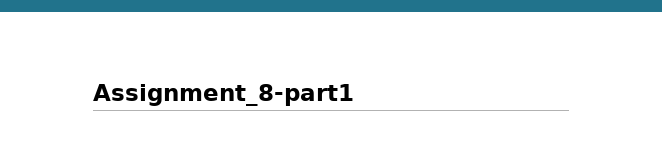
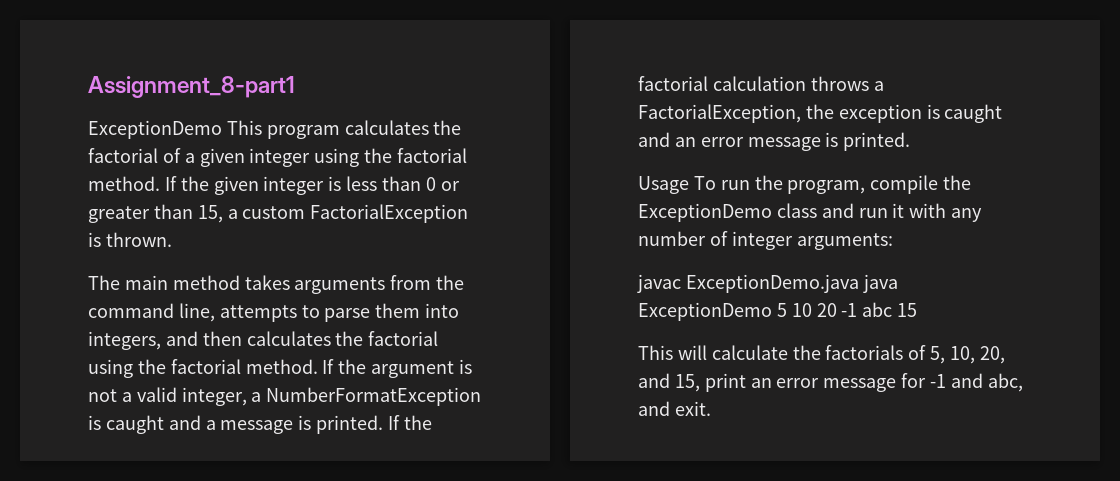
(354, 95) none -> [88,120,462,139] [88,148,468,167] [88,176,460,195] [88,204,469,223] [88,232,172,247] [88,275,465,294] [88,303,460,322] [88,331,439,350] [88,359,473,378] [88,387,482,406] [88,415,432,434] [638,76,884,91] [638,104,1003,123] [638,132,911,151] [638,175,972,194] [638,203,983,222] [638,231,893,250] [637,274,898,293] [638,302,918,321] [638,345,1005,364] [638,373,1023,392] [638,401,711,416] // ExceptionDemo This program calculates the factorial of a given integer using the factorial method. If the given integer is less than 0 or greater than 15, a custom FactorialException is thrown. // The main method takes arguments from the command line, attempts to parse them into integers, and then calculates the factorial using the factorial method. If the argument is not a valid integer, a NumberFormatException is caught and a message is printed. If the factorial calculation throws a FactorialException, the exception is caught and an error message is printed. // Usage To run the program, compile the ExceptionDemo class and run it with any number of integer arguments: // javac ExceptionDemo.java java ExceptionDemo 5 10 20 -1 abc 15 // This will calculate the factorials of 5, 10, 20, and 15, print an error message for -1 and abc, and exit.

